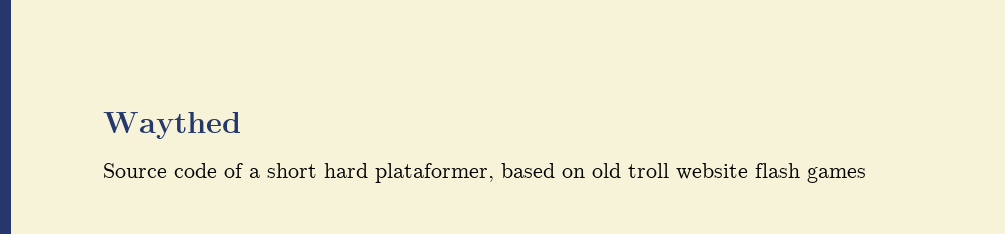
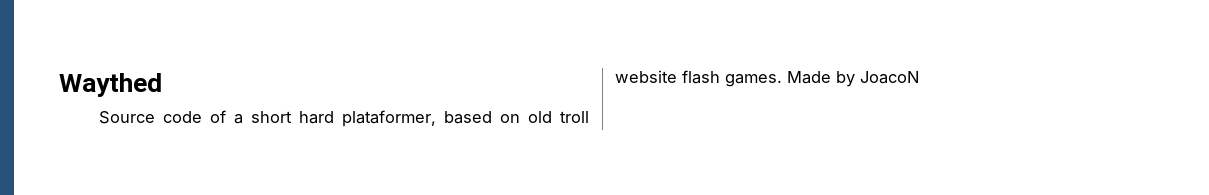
[807,167,866,183] games -> [725,71,919,87] games. Made by JoacoN

